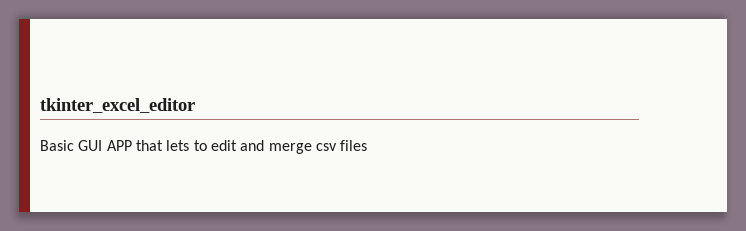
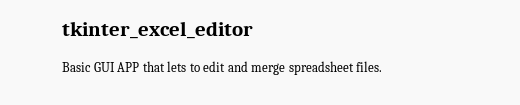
[315,140,368,151] csv files -> [288,61,383,75] spreadsheet files.

